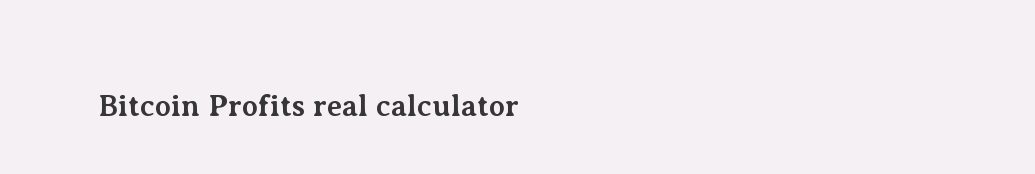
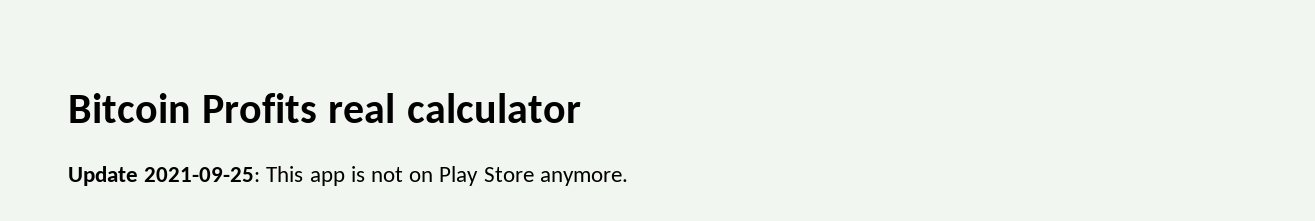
(520, 105) none -> [68,166,628,186] // Update 2021-09-25: This app is not on Play Store anymore.

